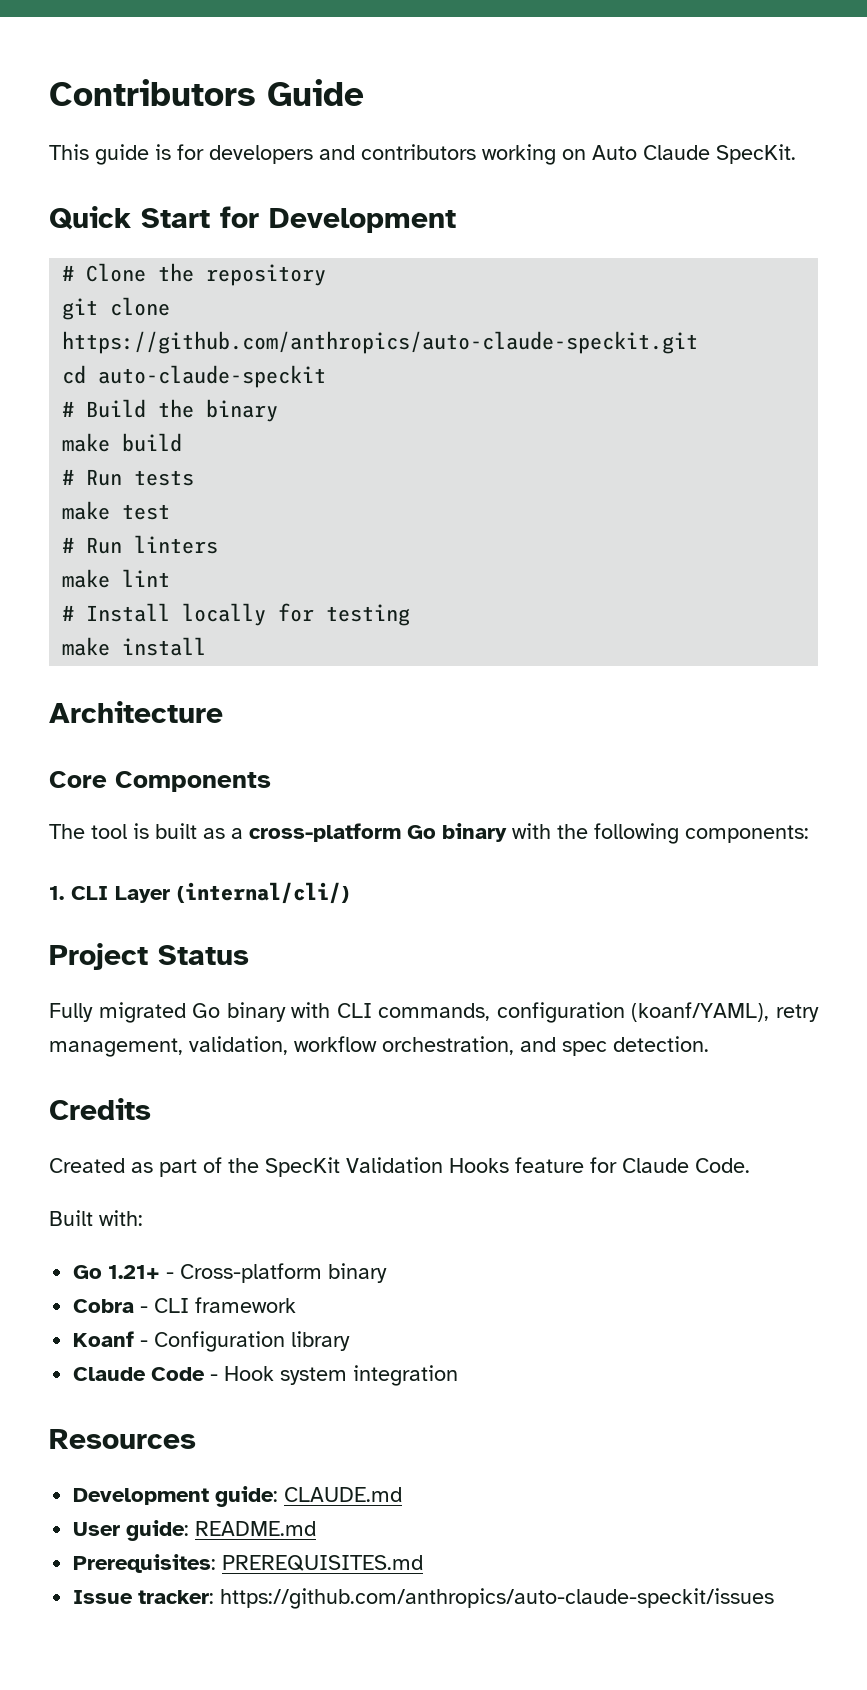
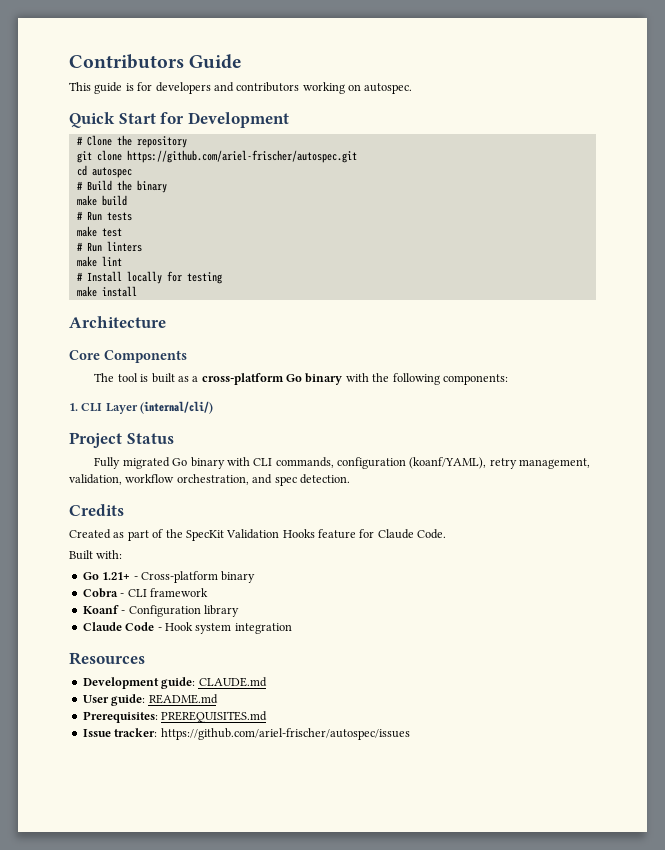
[592,144,796,164] Auto Claude SpecKit. -> [364,83,413,94] autospec.
[62,331,699,354] https://github.com/anthropics/auto-claude-speckit.git -> [126,150,357,163] https://github.com/ariel-frischer/autospec.git
[98,365,327,388] auto-claude-speckit -> [91,167,132,178] autospec
[220,1588,775,1609] https://github.com/anthropics/auto-claude-speckit/issues -> [160,728,410,740] https://github.com/ariel-frischer/autospec/issues

